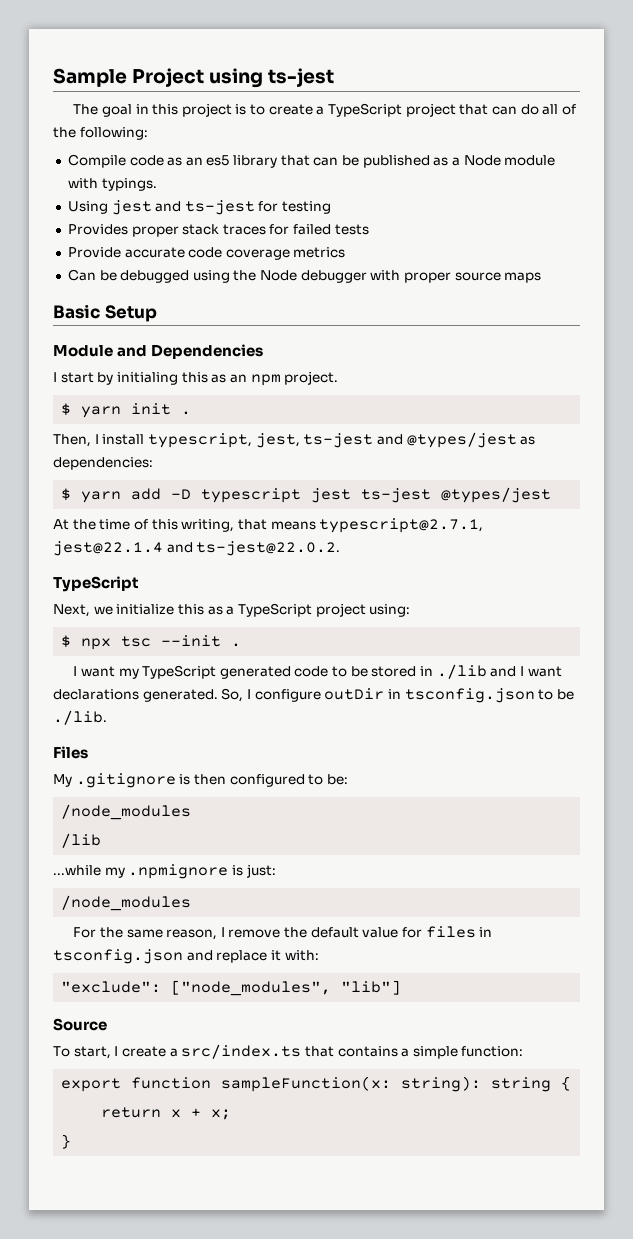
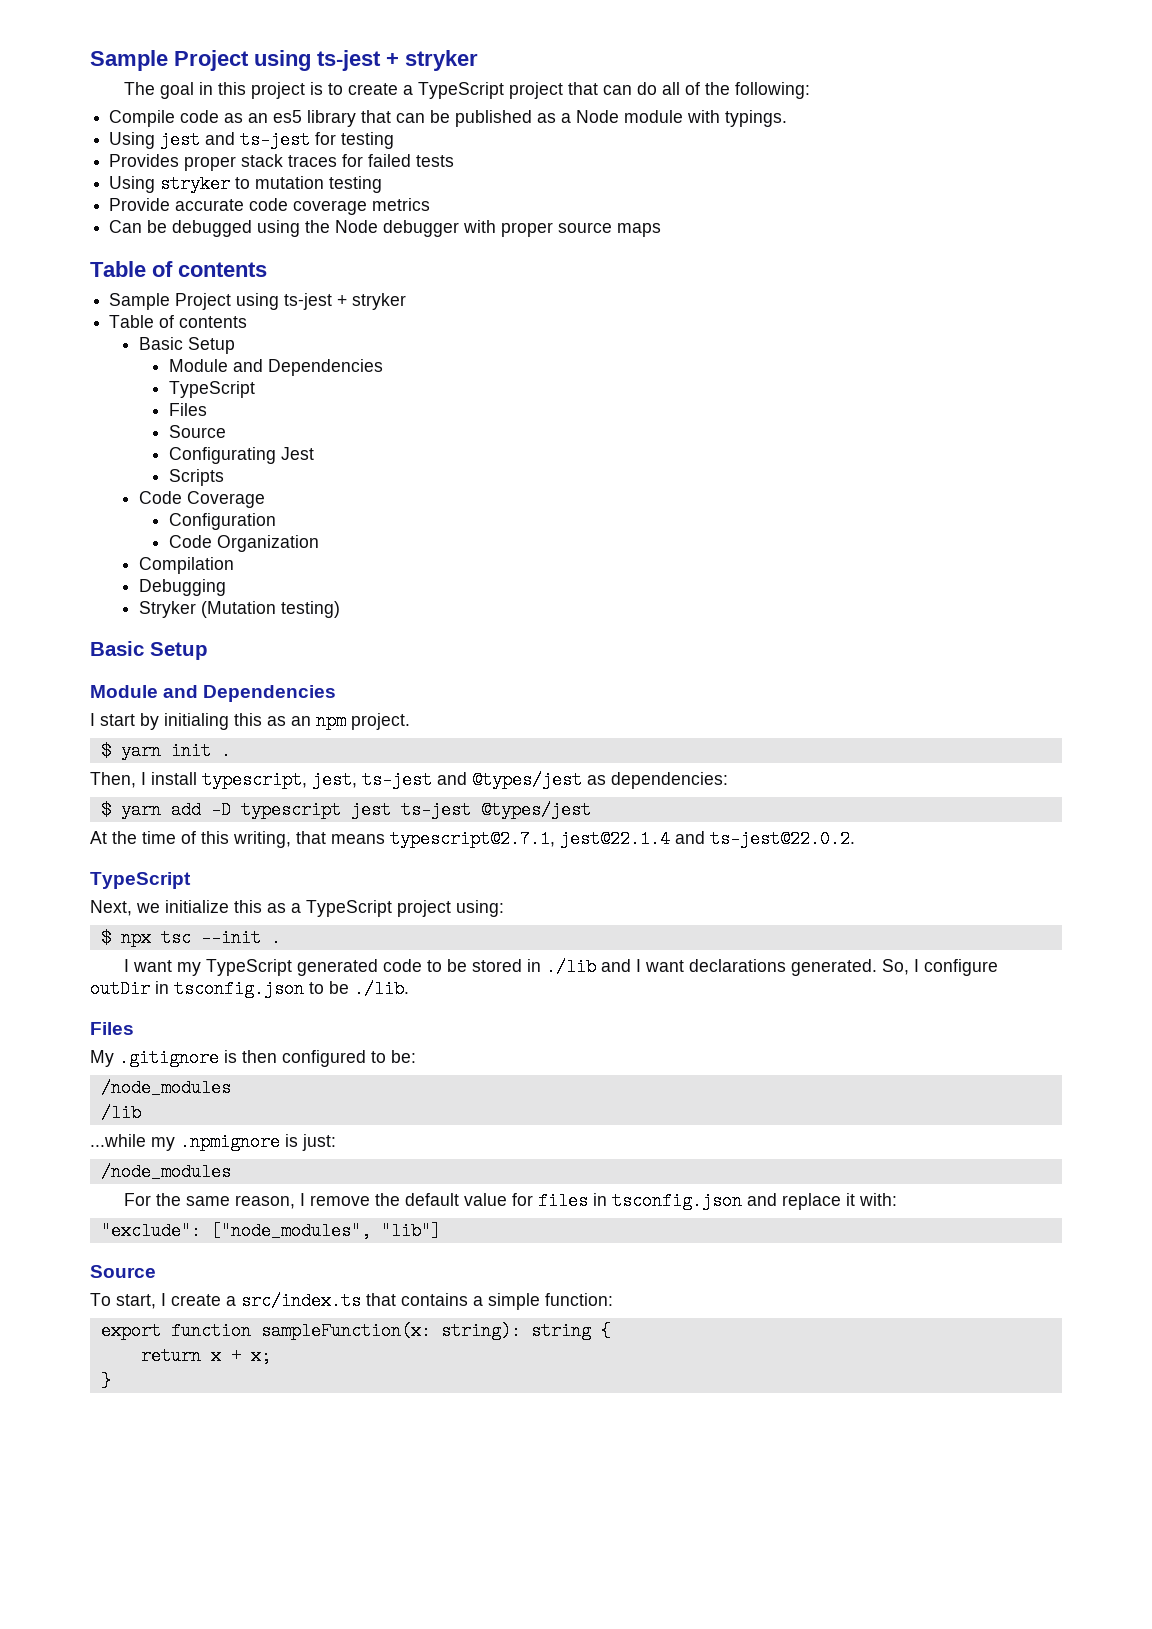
[53,68,335,88] Sample Project using ts-jest -> [90,50,478,71] Sample Project using ts-jest + stryker
(369, 229) none -> [109,175,383,193] // Using stryker to mutation testing
(542, 277) none -> [90,261,267,277] [109,293,407,310] [109,315,248,328] [138,337,235,354] [168,359,383,376] [168,381,255,398] [168,403,207,416] [168,425,226,438] [168,447,314,464] [168,469,224,486] [138,491,265,508] [168,513,276,530] [168,535,319,552] [138,557,234,574] [138,579,226,596] [138,601,340,618] // Table of contents // Sample Project using ts-jest + stryker // Table of contents // Basic Setup // Module and Dependencies // TypeScript // Files // Source // Configurating Jest // Scripts // Code Coverage // Configuration // Code Organization // Compilation // Debugging // Stryker (Mutation testing)

